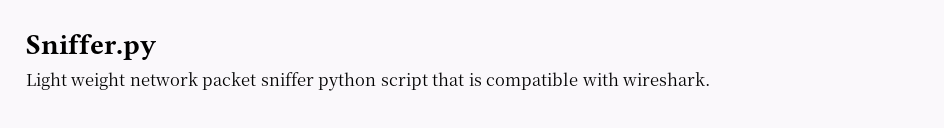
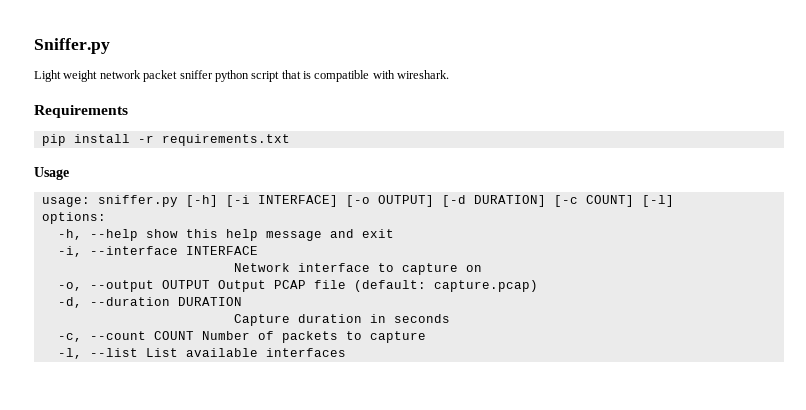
(711, 79) none -> [34,105,128,118] [41,134,290,146] [34,167,69,180] [41,195,674,207] [41,212,106,224] [57,229,394,241] [57,246,258,257] [233,263,482,275] [57,280,538,292] [57,297,242,308] [233,314,450,326] [57,331,426,343] [57,348,346,359] // Requirements // pip install -r requirements.txt // Usage // usage: sniffer.py [-h] [-i INTERFACE] [-o OUTPUT] [-d DURATION] [-c COUNT] [-l] // options: // -h, --help show this help message and exit // -i, --interface INTERFACE // Network interface to capture on // -o, --output OUTPUT Output PCAP file (default: capture.pcap) // -d, --duration DURATION // Capture duration in seconds // -c, --count COUNT Number of packets to capture // -l, --list List available interfaces

